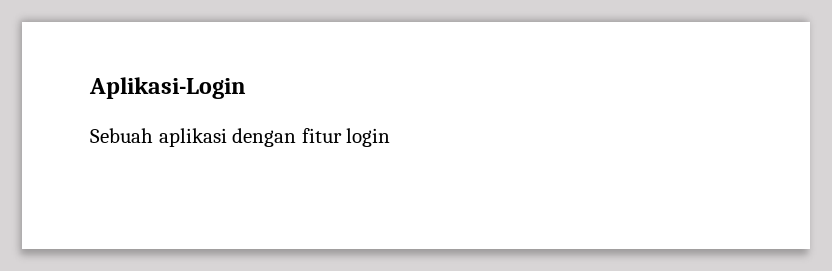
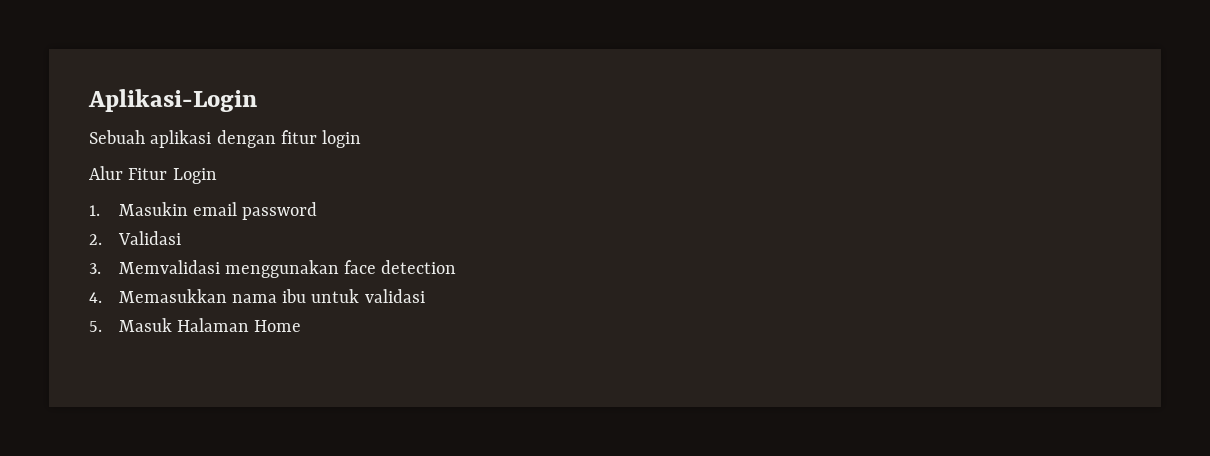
(391, 137) none -> [89,166,217,184] [89,202,318,220] [89,231,181,245] [89,260,457,278] [89,289,425,303] [89,318,302,332] // Alur Fitur Login // 1. Masukin email password // 2. Validasi // 3. Memvalidasi menggunakan face detection // 4. Memasukkan nama ibu untuk validasi // 5. Masuk Halaman Home

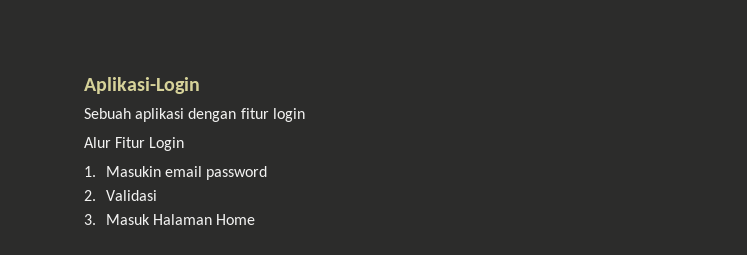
[118,260,457,278] [89,289,425,303] [89,321,102,332] Memvalidasi menggunakan face detection // 4. Memasukkan nama ibu untuk validasi // 5. -> (96, 219) none

